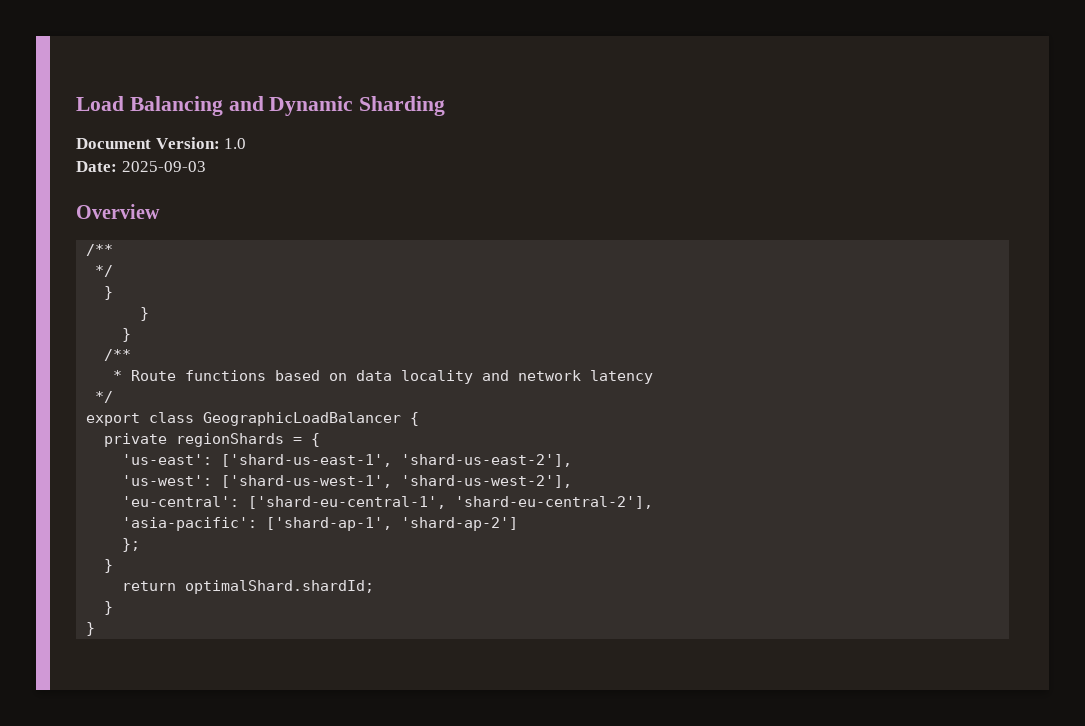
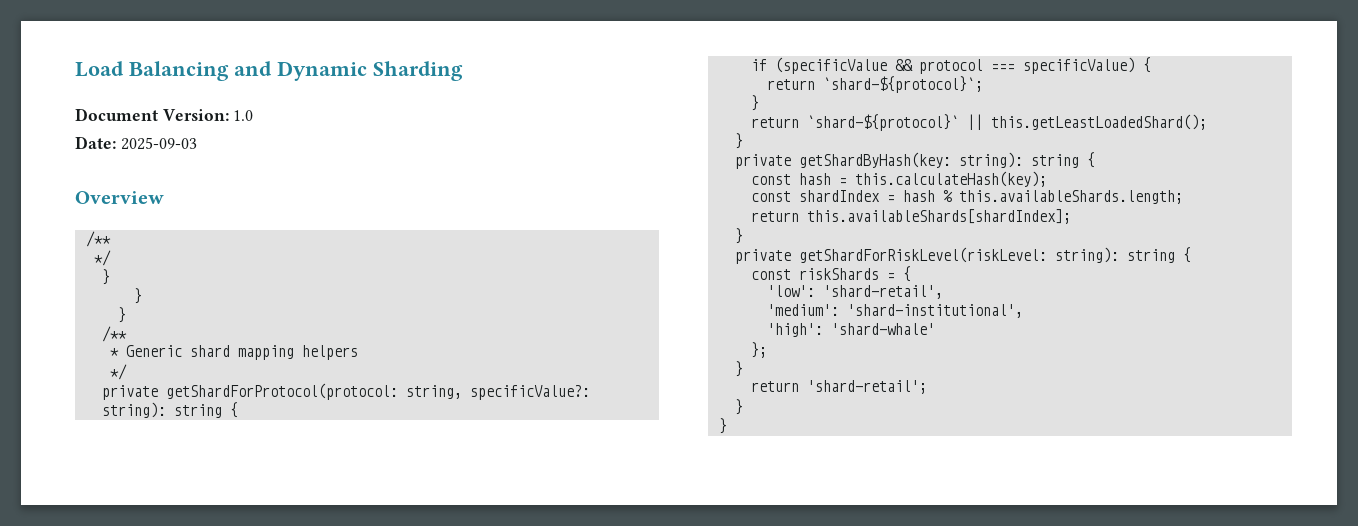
[131,370,654,384] [95,391,114,403] [86,412,420,426] [104,433,321,447] [122,454,573,467] [122,475,573,488] [122,496,654,509] [122,517,519,531] Route functions based on data locality and network latency // */ // export class GeographicLoadBalancer { // private regionShards = { // 'us-east': ['shard-us-east-1', 'shard-us-east-2'], // 'us-west': ['shard-us-west-1', 'shard-us-west-2'], // 'eu-central': ['shard-eu-central-1', 'shard-eu-central-2'], // 'asia-pacific': ['shard-ap-1', 'shard-ap-2'] -> [125,345,358,360] [109,364,127,380] [101,383,590,400] [101,402,238,418] [750,57,1151,74] [766,76,983,93] [750,95,759,111] [750,114,1207,131] [734,133,743,149] [734,152,1095,169] [750,171,1047,187] [750,190,1183,204] [750,209,1071,224] [734,228,743,244] [734,247,1191,264] [750,266,911,282] [766,285,943,299] [766,304,1023,318] [766,323,935,337] Generic shard mapping helpers // */ // private getShardForProtocol(protocol: string, specificValue?: string): string { // if (specificValue && protocol === specificValue) { // return `shard-${protocol}`; // } // return `shard-${protocol}` || this.getLeastLoadedShard(); // } // private getShardByHash(key: string): string { // const hash = this.calculateHash(key); // const shardIndex = hash % this.availableShards.length; // return this.availableShards[shardIndex]; // } // private getShardForRiskLevel(riskLevel: string): string { // const riskShards = { // 'low': 'shard-retail', // 'medium': 'shard-institutional', // 'high': 'shard-whale'
[185,580,375,594] optimalShard.shardId; -> [806,380,927,394] 'shard-retail';

